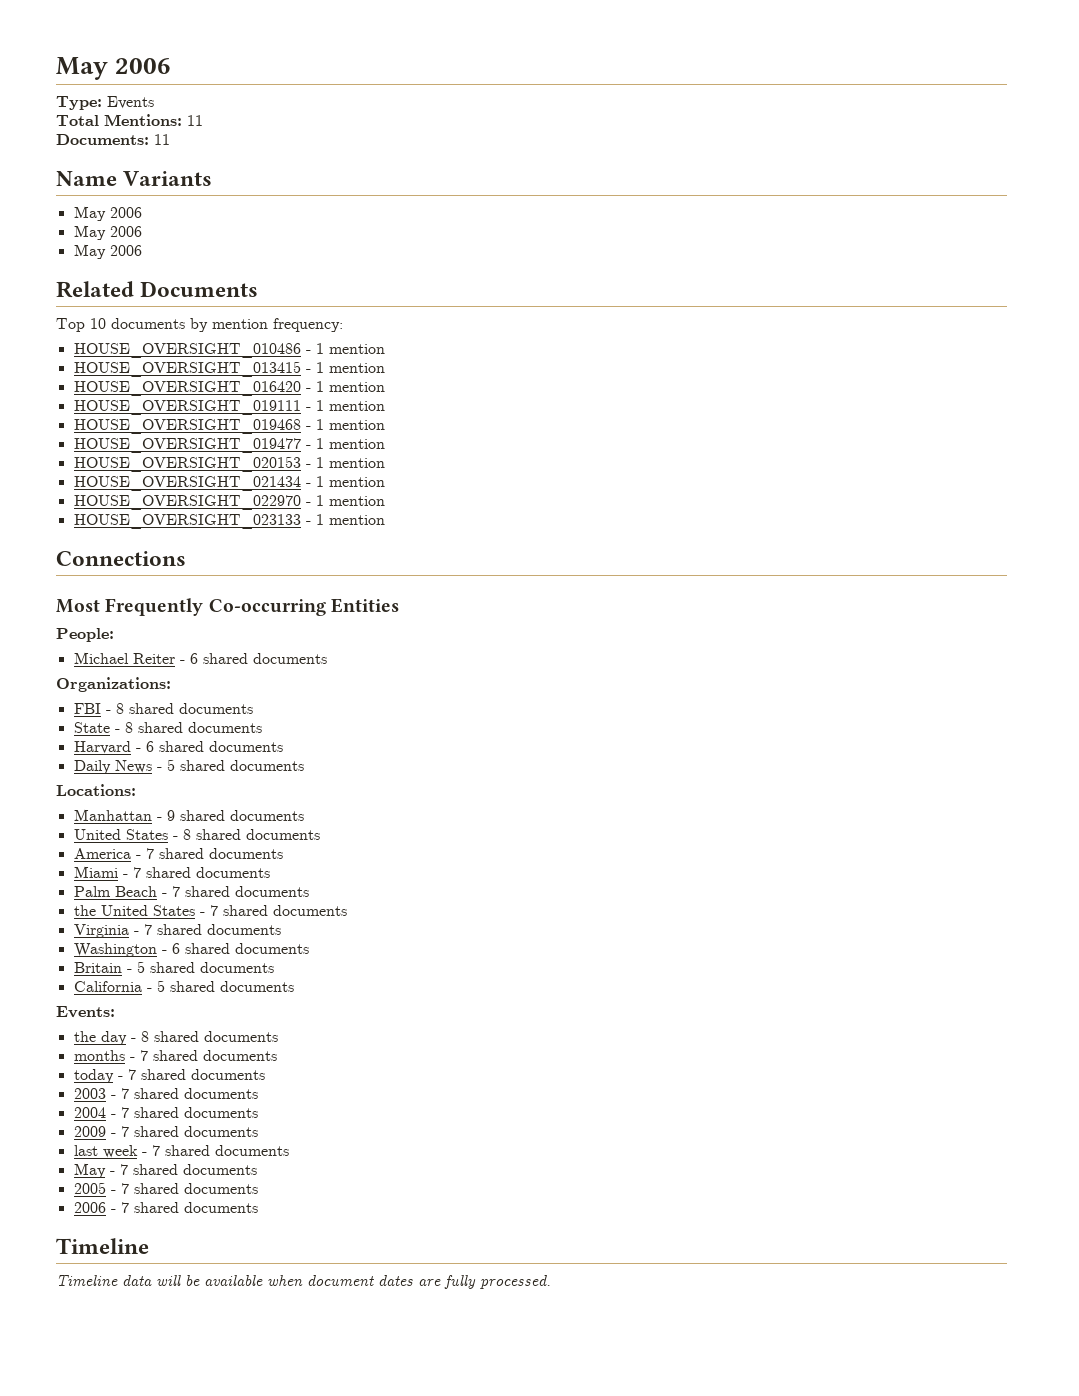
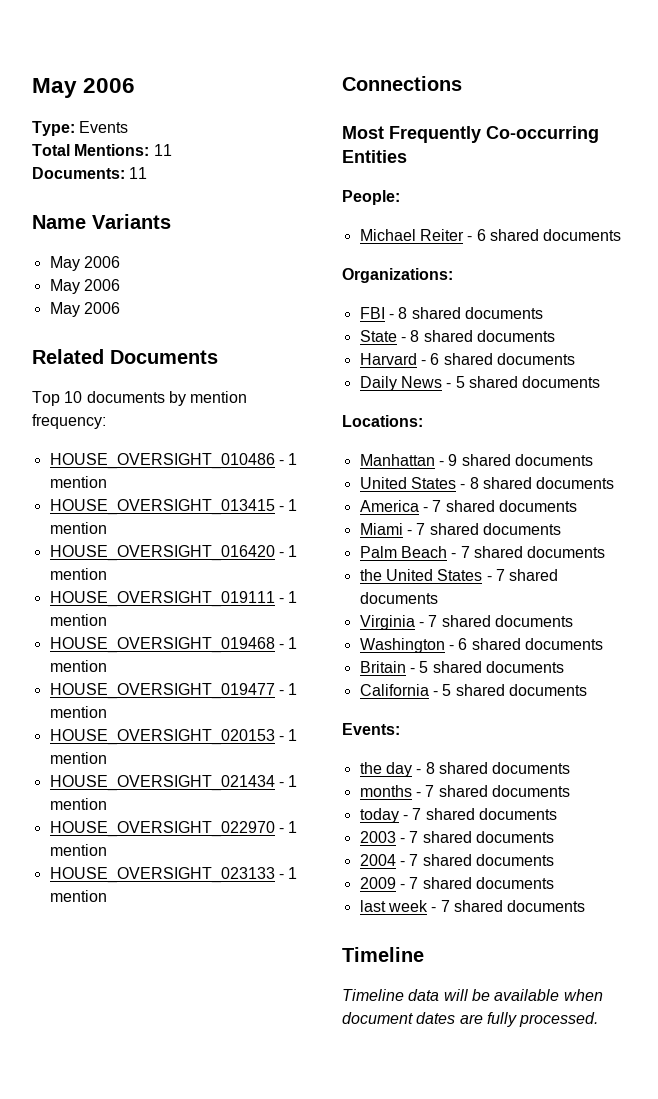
[73,1163,257,1178] [73,1182,258,1194] [73,1202,258,1213] // May - 7 shared documents // 2005 - 7 shared documents // 2006 - 7 shared documents -> (586, 906) none

